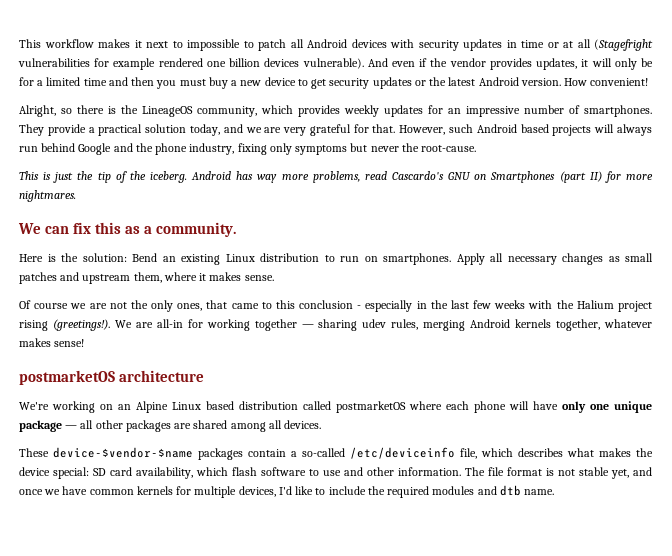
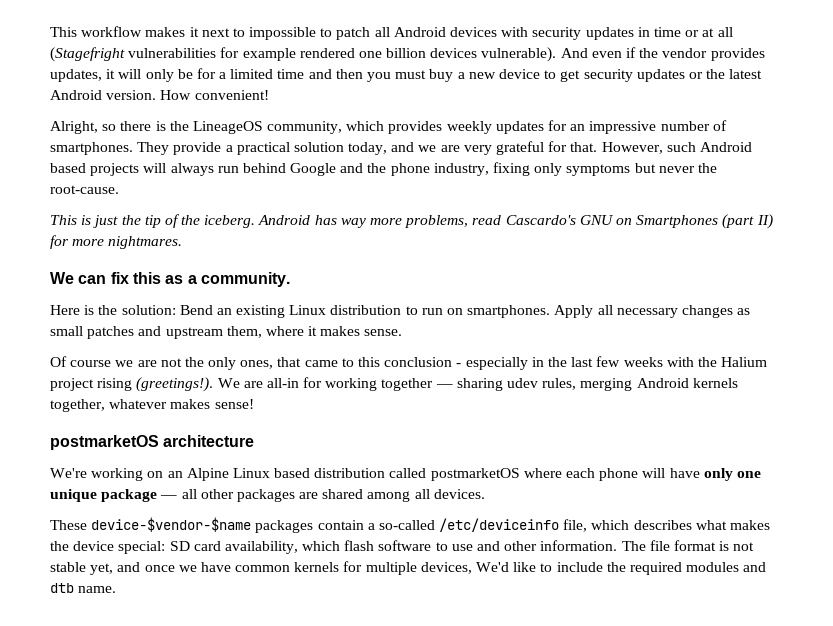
[278,486,292,495] I'd -> [476,562,510,572] We'd

